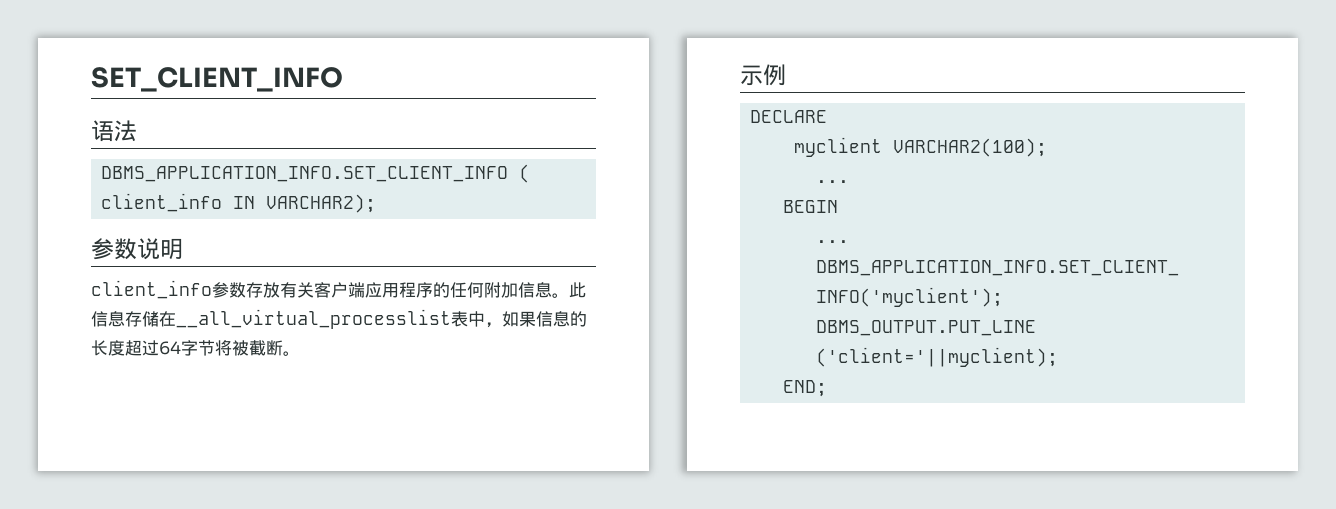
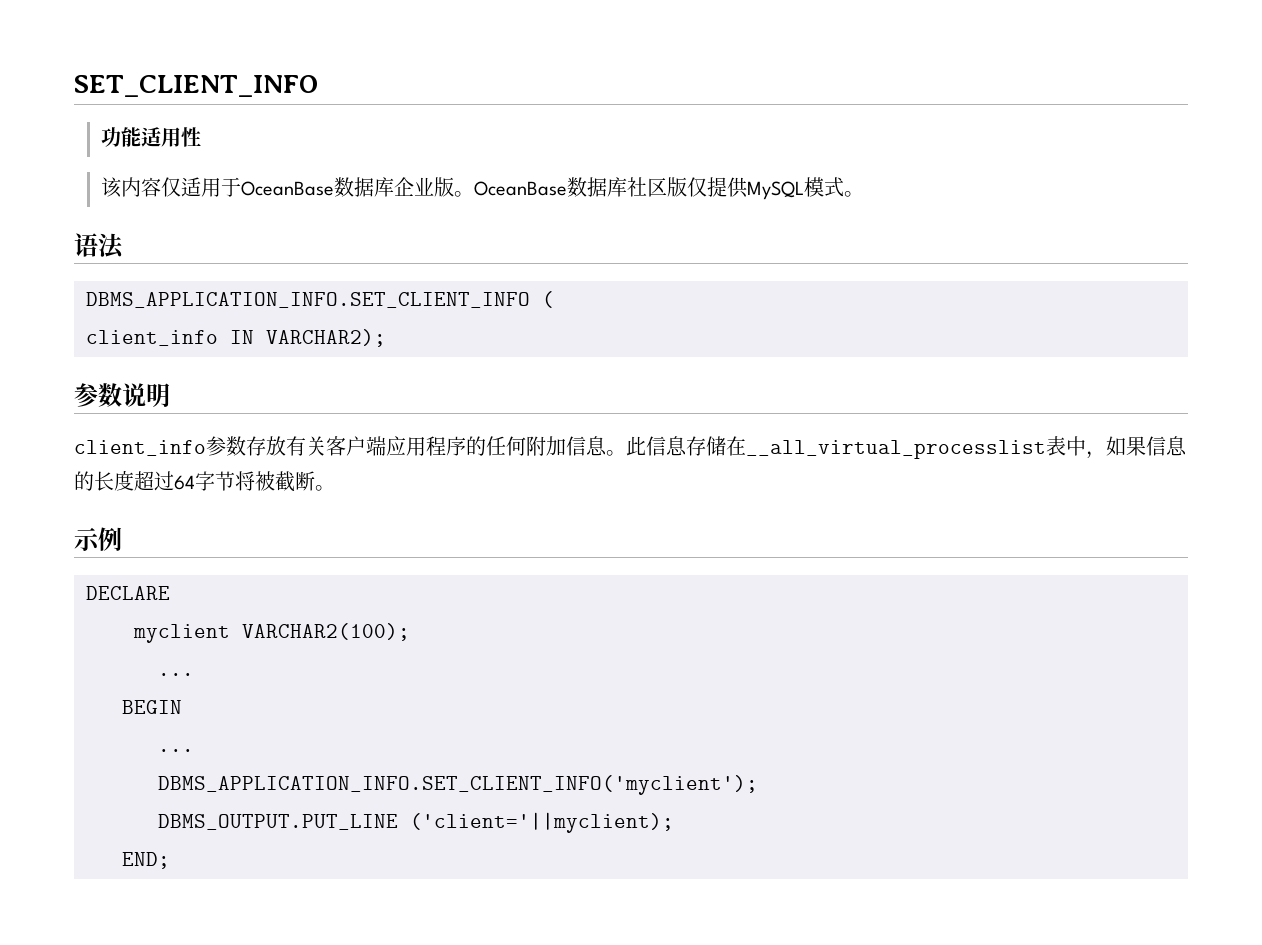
(343, 79) none -> [100,127,201,147] [100,177,864,200] // 功能适用性 // 该内容仅适用于OceanBase数据库企业版。OceanBase数据库社区版仅提供MySQL模式。

